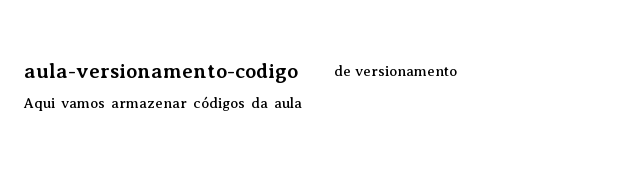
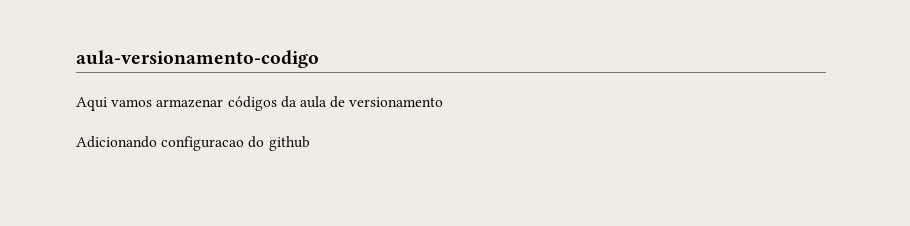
(457, 71) none -> [76,136,310,151] // Adicionando configuracao do github

